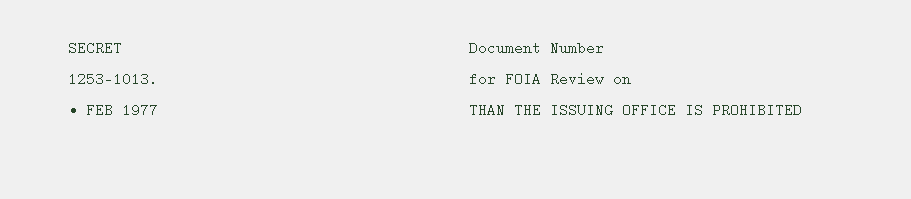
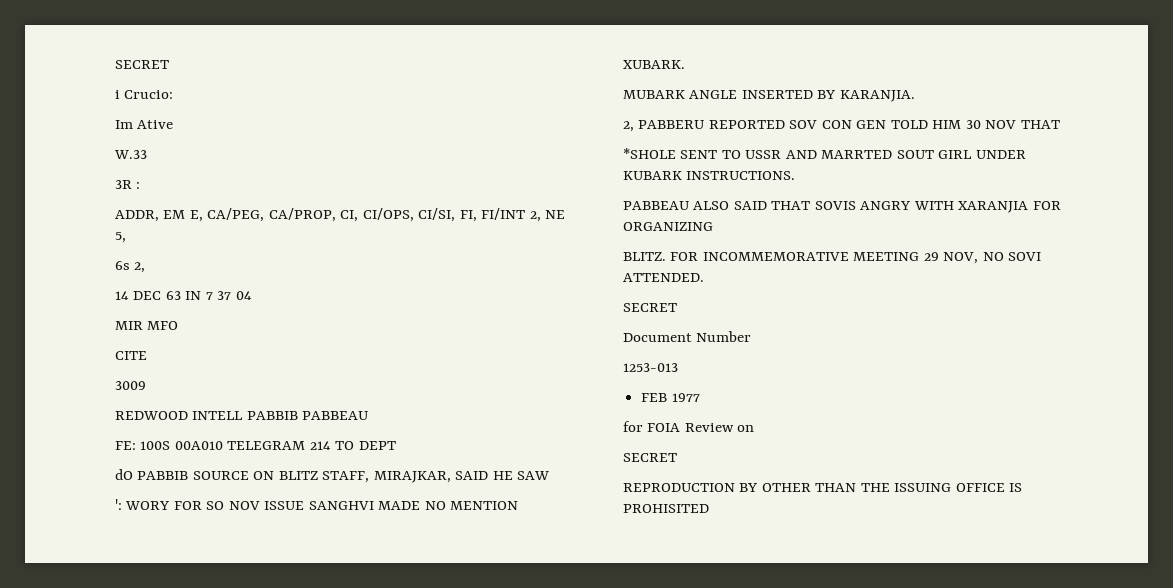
[68,41,122,55] [68,72,158,86] SECRET // 1253-1013. -> [115,60,169,69] [115,90,174,99] [115,120,174,129] [114,150,147,159] [115,180,141,189] [115,208,566,222] [115,232,126,243] [115,261,146,273] [115,291,252,300] [115,321,179,330] [115,351,147,360] [115,381,146,390] [115,411,369,420] [115,441,396,450] [115,469,550,483] [115,499,519,510] [623,60,685,69] [623,90,915,102] [623,120,1060,132] [623,148,1026,159] [623,171,796,180] [623,201,1061,213] [623,222,713,231] [623,252,1042,264] [623,273,704,282] [623,303,677,312] [623,331,752,342] [623,363,678,372] SECRET // i Crucio: // Im Ative // W.33 // 3R : // ADDR, EM E, CA/PEG, CA/PROP, CI, CI/OPS, CI/SI, FI, FI/INT 2, NE 5, // 6s 2, // 14 DEC 63 IN 7 37 04 // MIR MFO // CITE // 3009 // REDWOOD INTELL PABBIB PABBEAU // FE: 100S 00A010 TELEGRAM 214 TO DEPT // dO PABBIB SOURCE ON BLITZ STAFF, MIRAJKAR, SAID HE SAW // ': WORY FOR SO NOV ISSUE SANGHVI MADE NO MENTION XUBARK. // MUBARK ANGLE INSERTED BY KARANJIA. // 2, PABBERU REPORTED SOV CON GEN TOLD HIM 30 NOV THAT // *SHOLE SENT TO USSR AND MARRTED SOUT GIRL UNDER KUBARK INSTRUCTIONS. // PABBEAU ALSO SAID THAT SOVIS ANGRY WITH XARANJIA FOR ORGANIZING // BLITZ. FOR INCOMMEMORATIVE MEETING 29 NOV, NO SOVI ATTENDED. // SECRET // Document Number // 1253-013
[469,41,604,55] // Document Number -> (700, 397) none
(631, 80) none -> [623,453,677,462] [623,483,811,492] SECRET // REPRODUCTION BY OTHER
[712,103,802,117] PROHIBITED -> [623,504,709,513] PROHISITED

